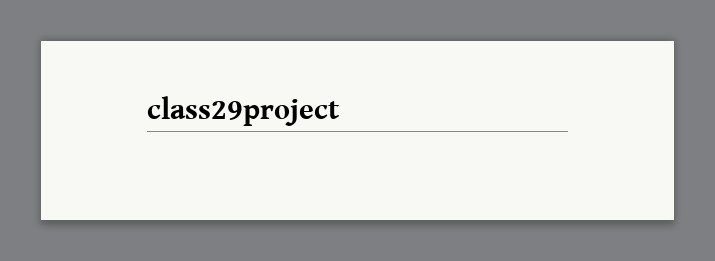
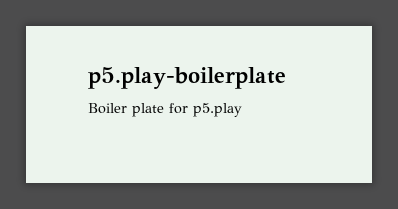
[147,96,340,126] class29project -> [88,67,286,89] [88,103,242,117] p5.play-boilerplate // Boiler plate for p5.play

